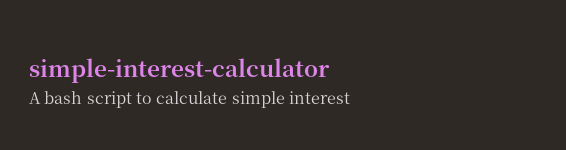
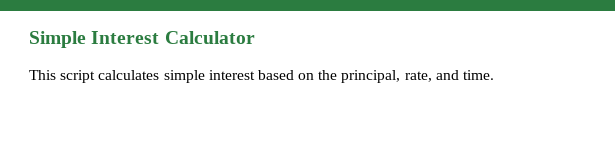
[29,58,330,83] [29,91,350,108] simple-interest-calculator // A bash script to calculate simple interest -> [29,31,255,48] [29,70,495,83] Simple Interest Calculator // This script calculates simple interest based on the principal, rate, and time.

